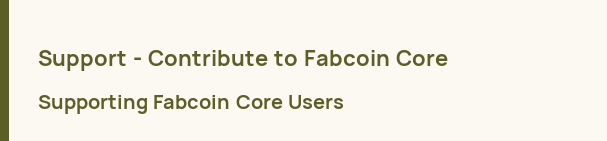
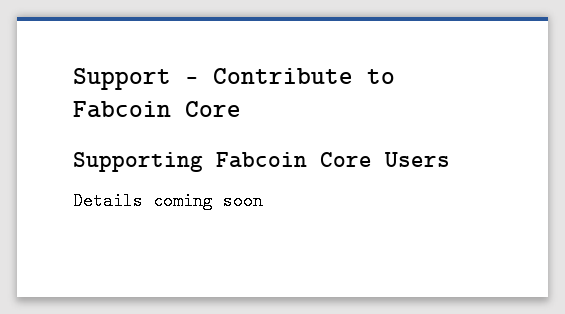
(345, 102) none -> [73,192,263,210] // Details coming soon

